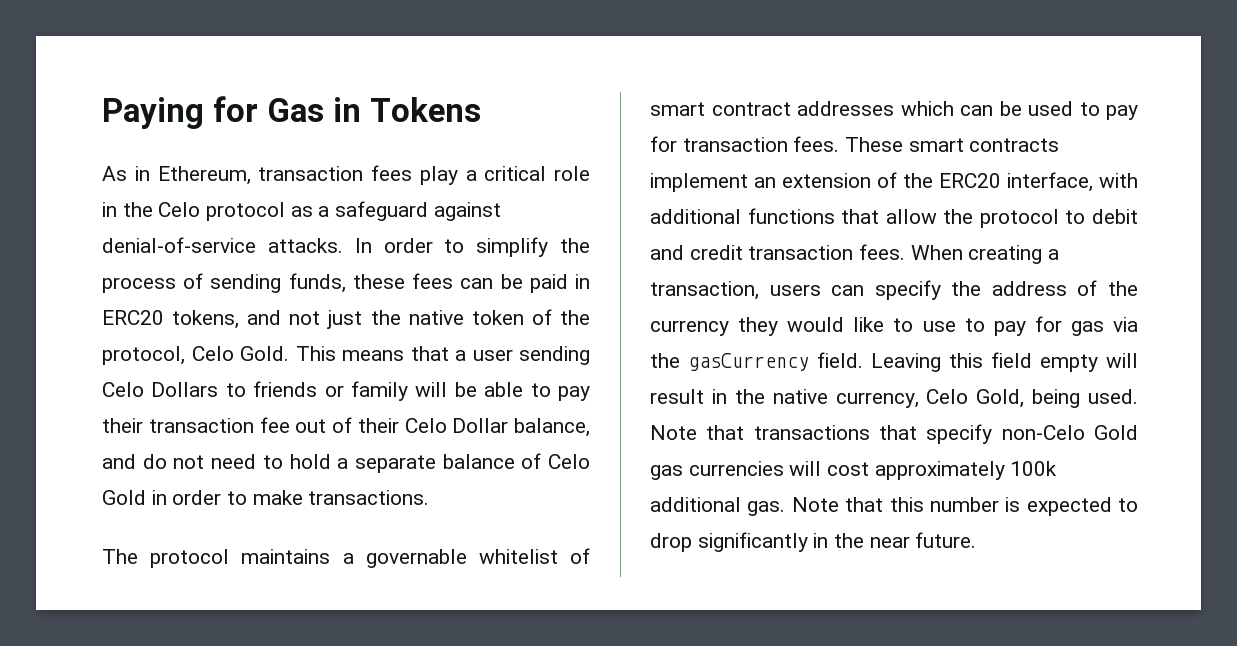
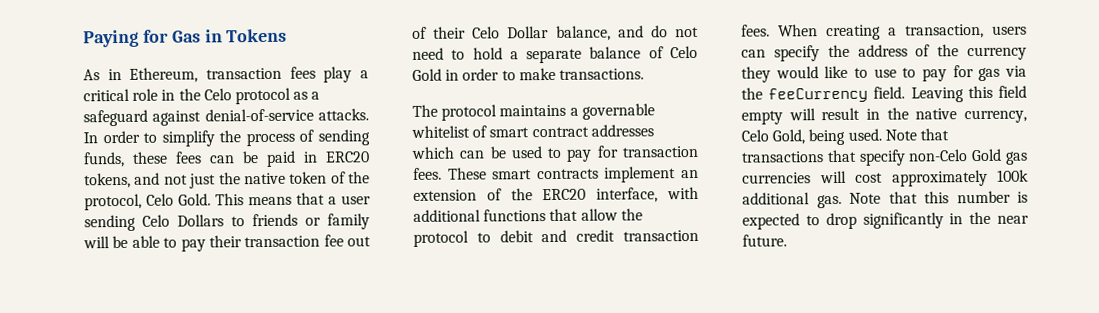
[688,353,809,371] gasCurrency -> [768,87,869,103] feeCurrency

